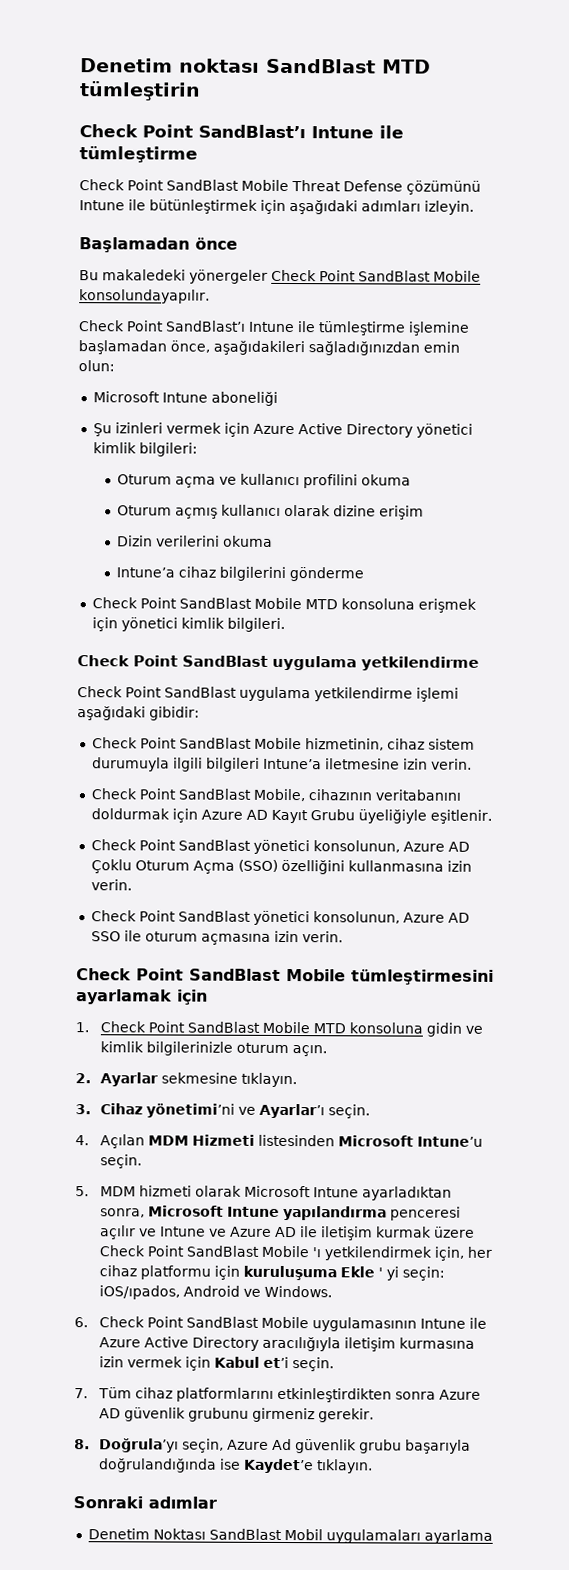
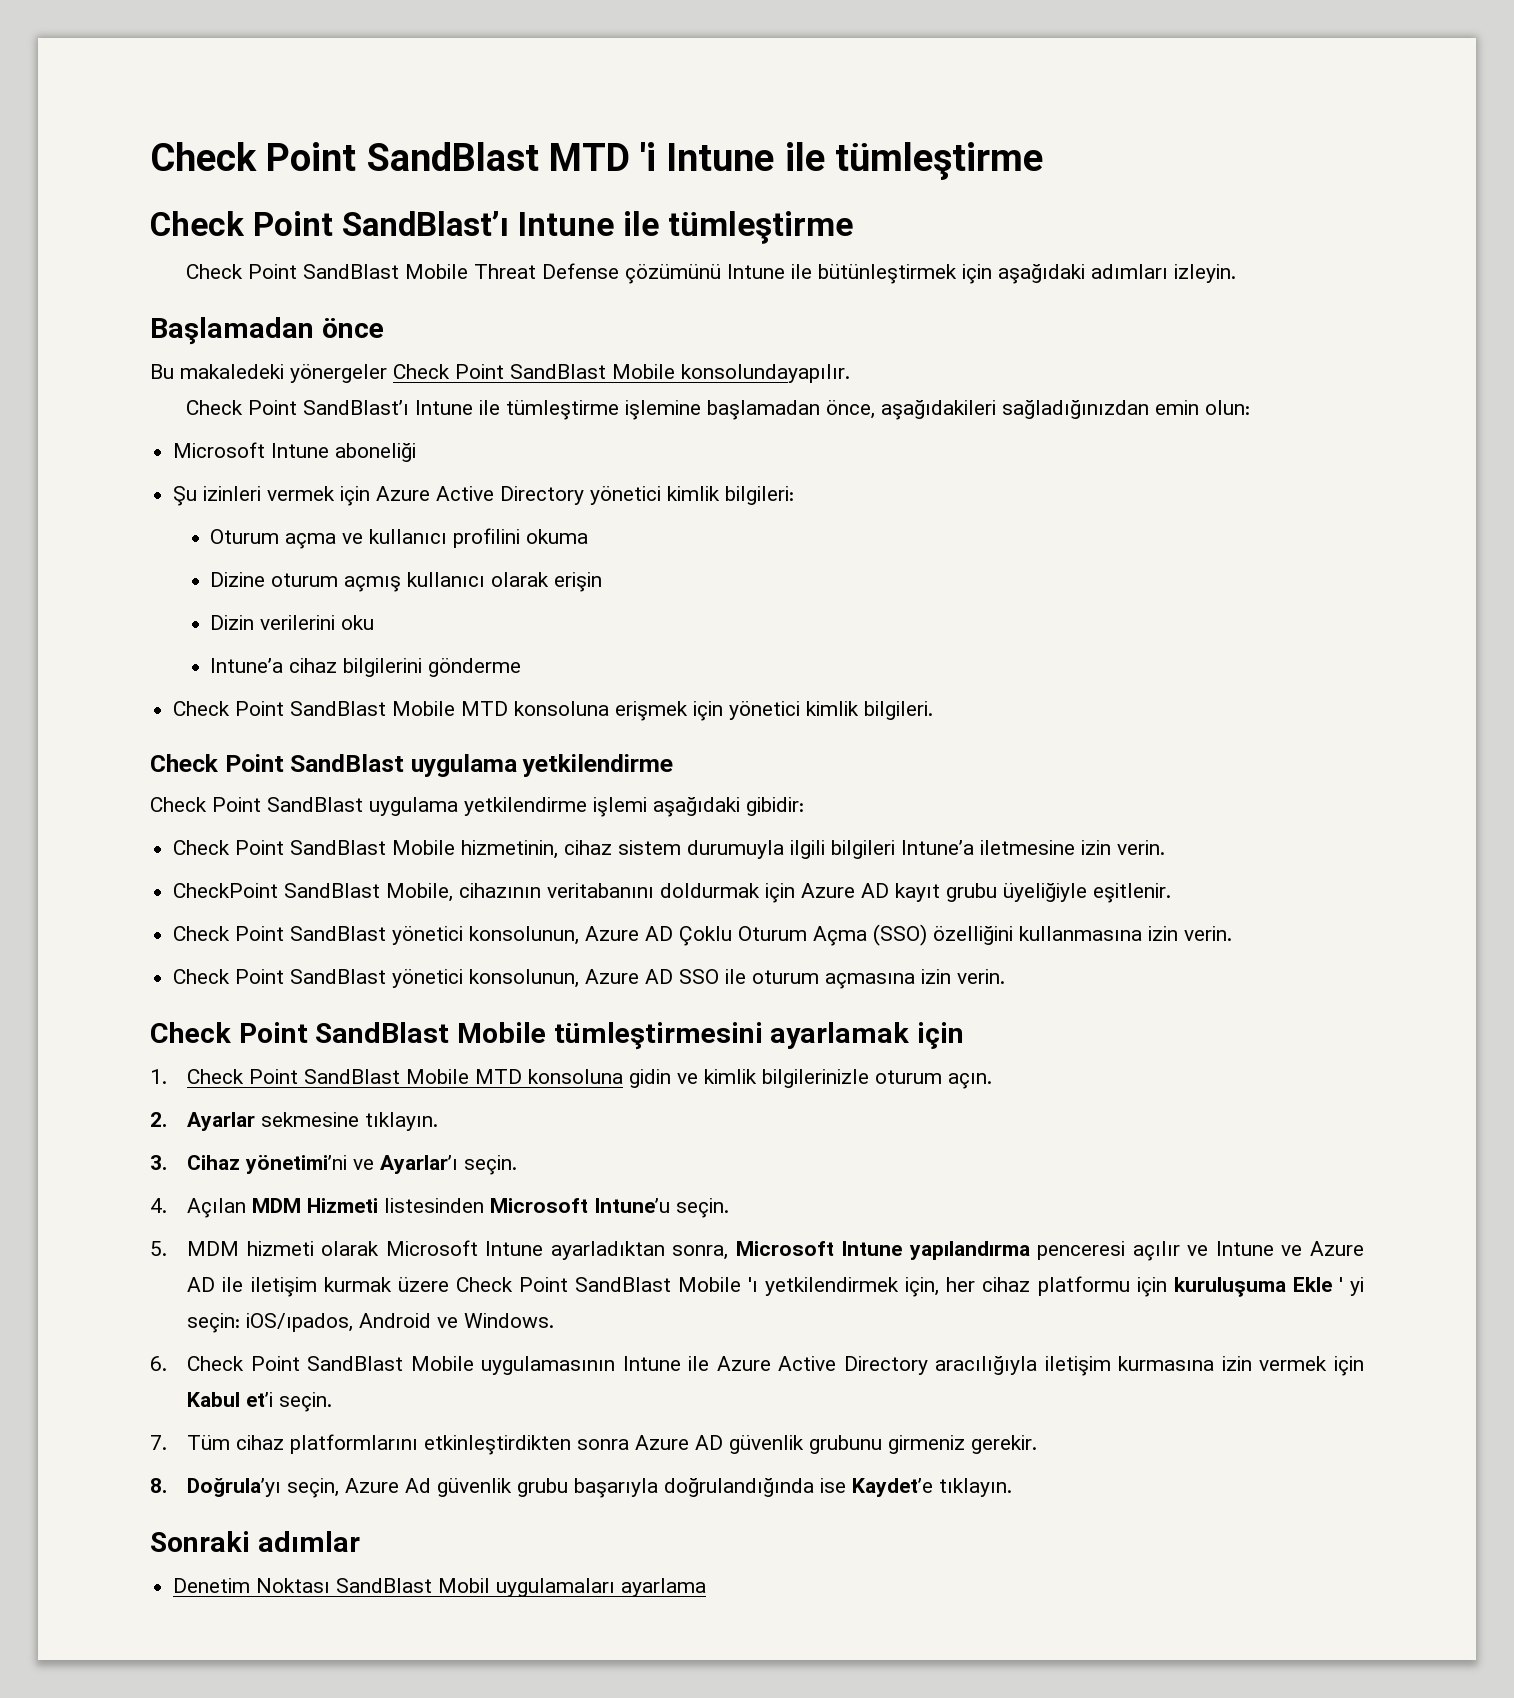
[80,58,431,74] [79,81,201,101] Denetim noktası SandBlast MTD tümleştirin -> [150,142,1043,180] Check Point SandBlast MTD 'i Intune ile tümleştirme
[117,505,173,516] Oturum -> [210,572,339,587] Dizine oturum
[333,505,425,520] dizine erişim -> [554,572,603,592] erişin
[223,535,274,547] okuma -> [341,615,375,630] oku
[90,788,176,800] Check Point -> [173,883,279,898] CheckPoint
[270,809,355,824] Kayıt Grubu -> [895,883,998,902] kayıt grubu

